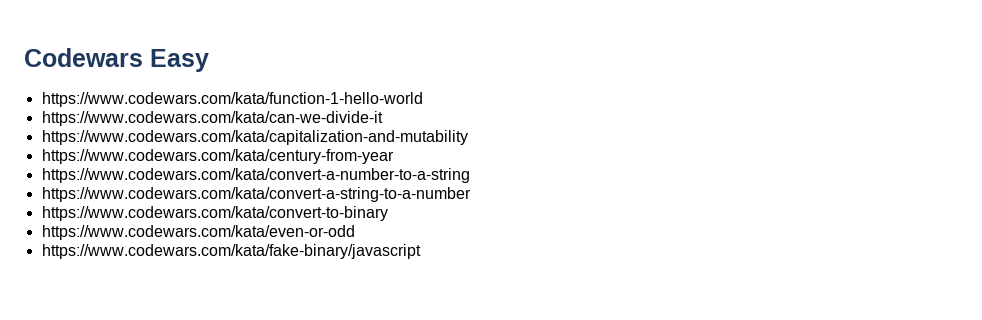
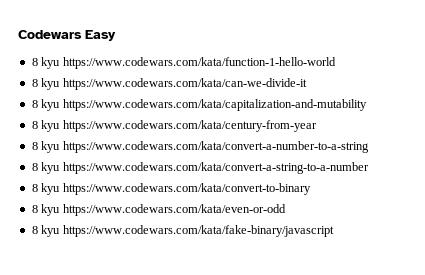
(209, 60) none -> [31,57,61,69] 8 kyu
(423, 99) none -> [31,78,61,90] 8 kyu
(383, 118) none -> [31,99,61,111] 8 kyu
(468, 137) none -> [31,120,61,132] 8 kyu
(394, 156) none -> [31,141,61,153] 8 kyu
(470, 175) none -> [31,162,61,174] 8 kyu
(471, 194) none -> [31,183,61,195] 8 kyu
(388, 213) none -> [31,204,61,216] 8 kyu
(355, 232) none -> [31,225,61,237] 8 kyu

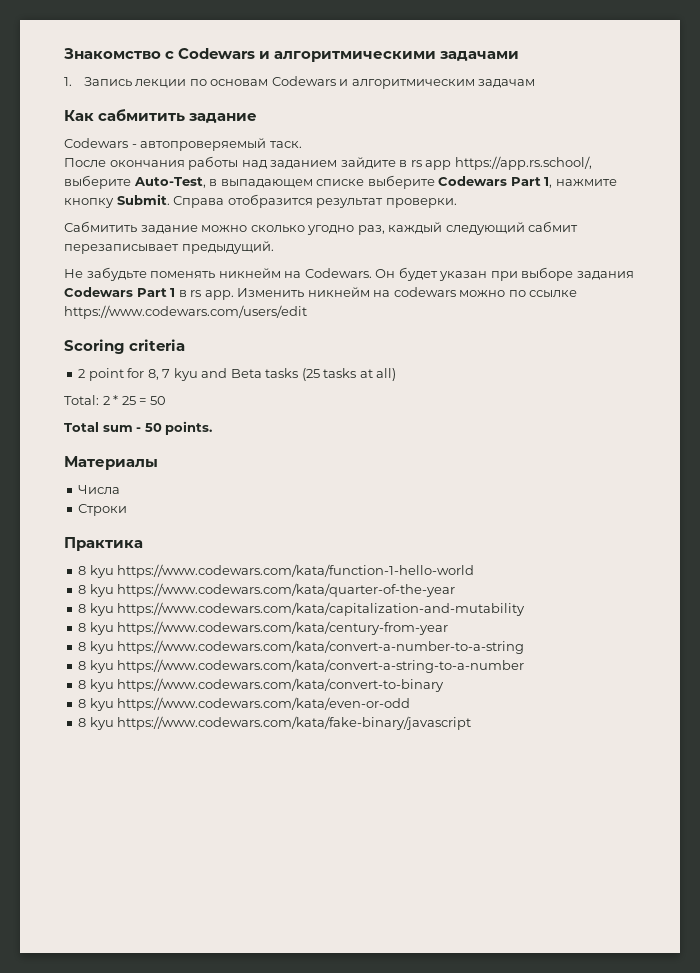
[18,30,116,41] Codewars Easy -> [64,48,520,62] [64,76,536,89] [64,109,258,123] [64,138,302,151] [64,156,592,170] [64,175,617,189] [64,194,457,208] [64,221,579,235] [64,241,274,254] [64,267,634,281] [64,287,578,300] [64,305,307,319] [64,339,186,354] [78,368,397,381] [64,395,166,405] [64,421,213,435] [64,456,158,470] [78,485,121,494] [78,504,128,516] [64,537,143,551] Знакомство с Codewars и алгоритмическими задачами // 1. Запись лекции по основам Codewars и алгоритмическим задачам // Как сабмитить задание // Codewars - автопроверяемый таск. // После окончания работы над заданием зайдите в rs app https://app.rs.school/, выберите Auto-Test, в выпадающем списке выберите Codewars Part 1, нажмите кнопку Submit. Справа отобразится результат проверки. // Сабмитить задание можно сколько угодно раз, каждый следующий сабмит перезаписывает предыдущий. // Не забудьте поменять никнейм на Codewars. Он будет указан при выборе задания Codewars Part 1 в rs app. Изменить никнейм на codewars можно по ссылке https://www.codewars.com/users/edit // Scoring criteria // 2 point for 8, 7 kyu and Beta tasks (25 tasks at all) // Total: 2 * 25 = 50 // Total sum - 50 points. // Материалы // Числа // Строки // Практика
[62,78,307,90] https://www.codewars.com/kata/can-we-divide-it -> [117,583,456,597] https://www.codewars.com/kata/quarter-of-the-year

